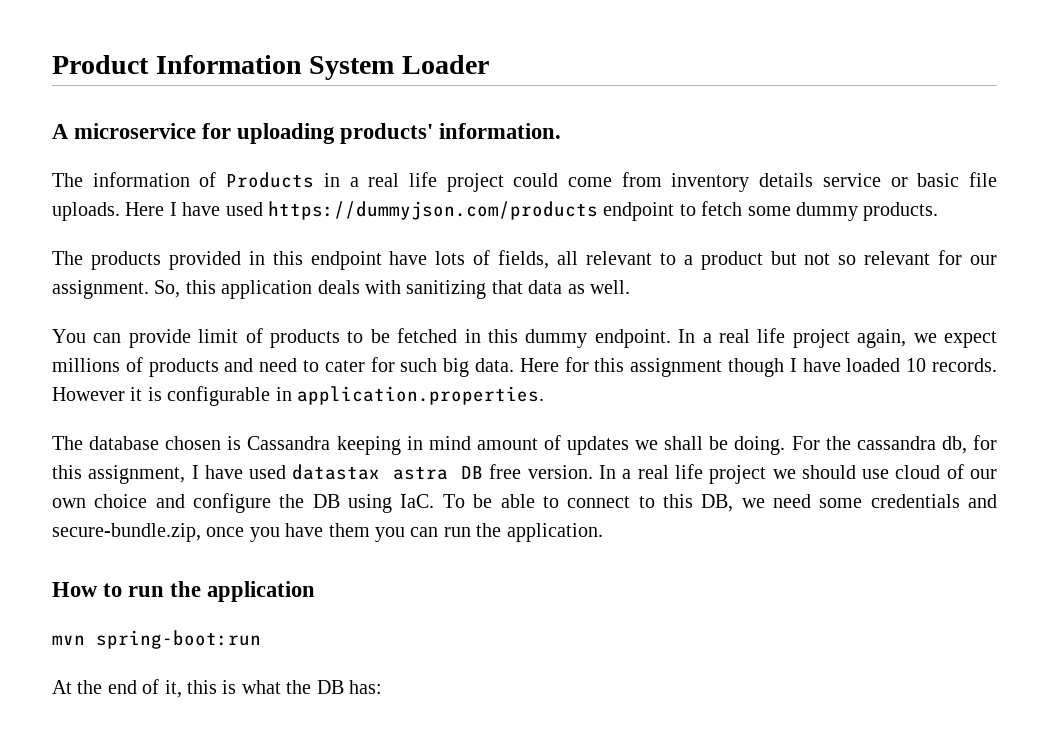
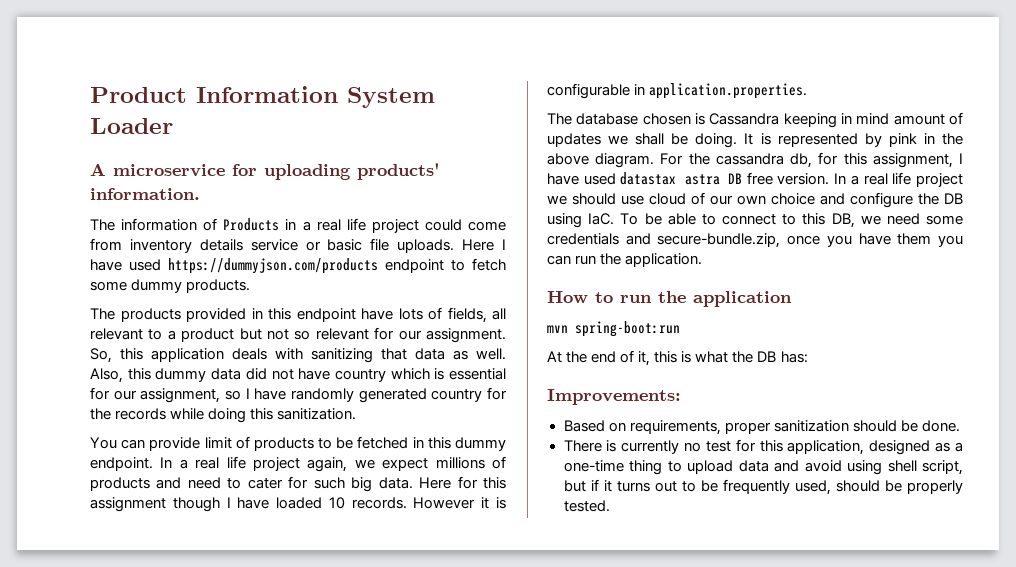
(630, 287) none -> [90,368,506,383] [90,387,508,403] [90,408,357,423] Also, this dummy data did not have country which is essential for our assignment, so I have randomly generated country for the records while doing this sanitization.
(786, 445) none -> [744,133,963,147] [547,153,655,168] It is represented by pink in the above diagram.
(382, 687) none -> [547,389,681,405] [563,420,960,435] [563,439,963,455] [563,460,963,475] [563,479,963,495] [563,500,610,512] // Improvements: // Based on requirements, proper sanitization should be done. // There is currently no test for this application, designed as a one-time thing to upload data and avoid using shell script, but if it turns out to be frequently used, should be properly tested.

